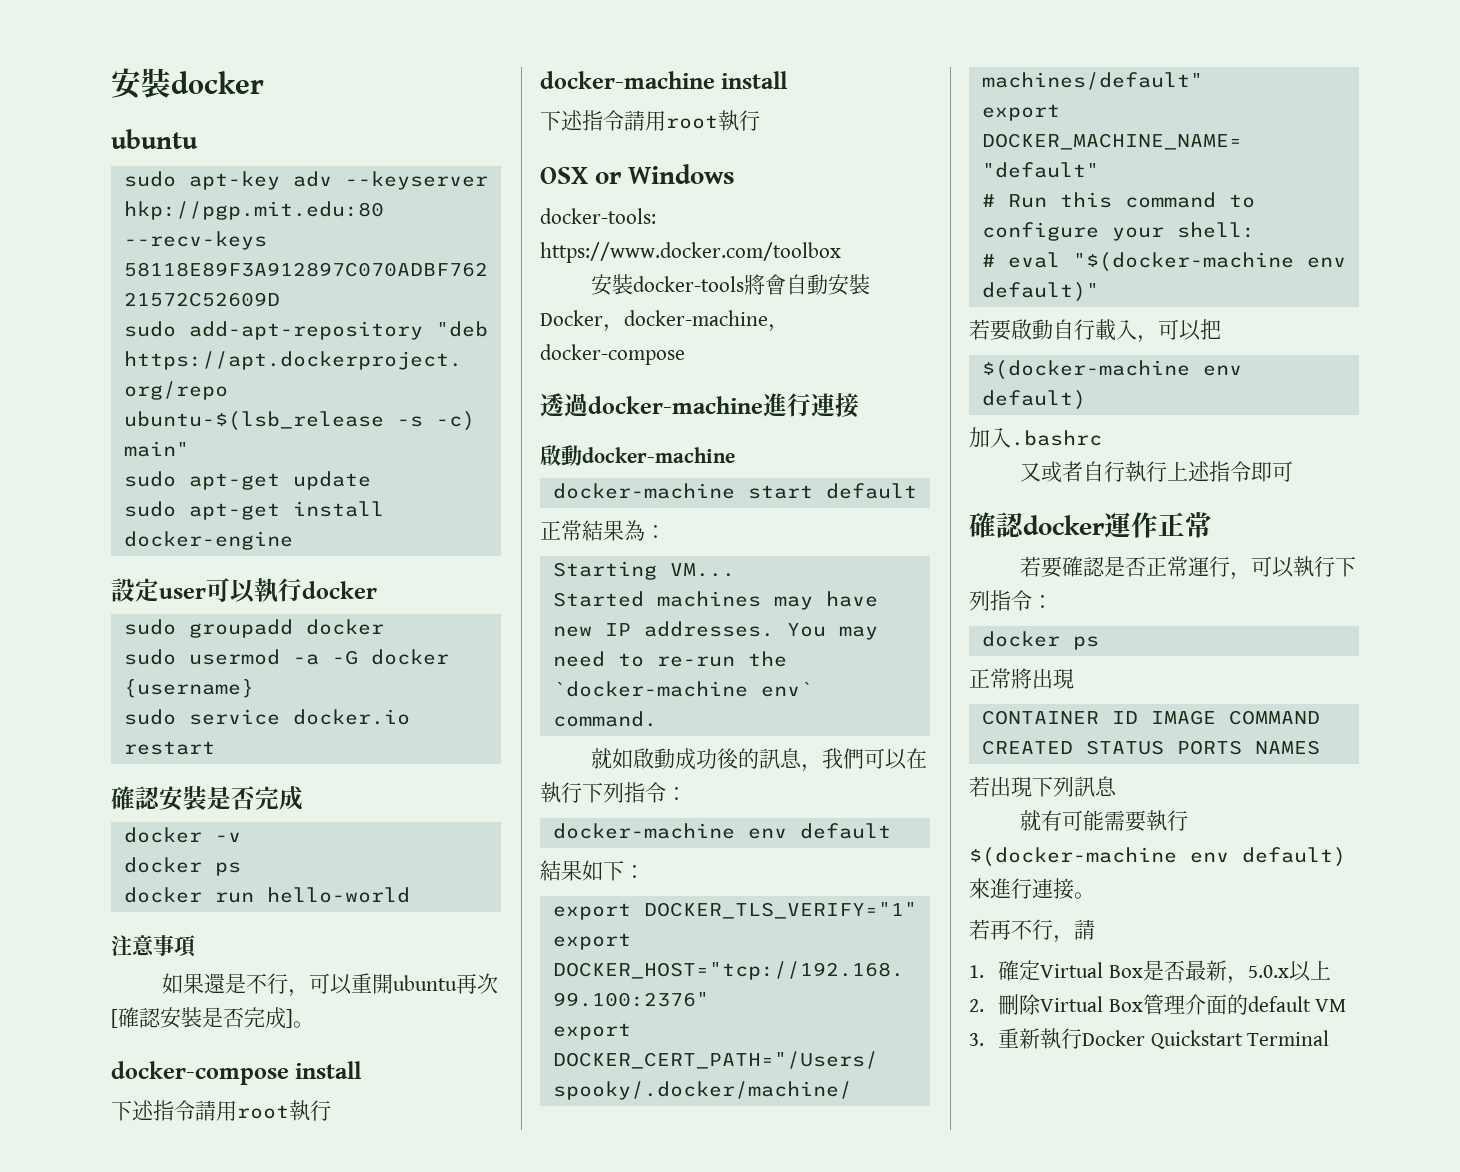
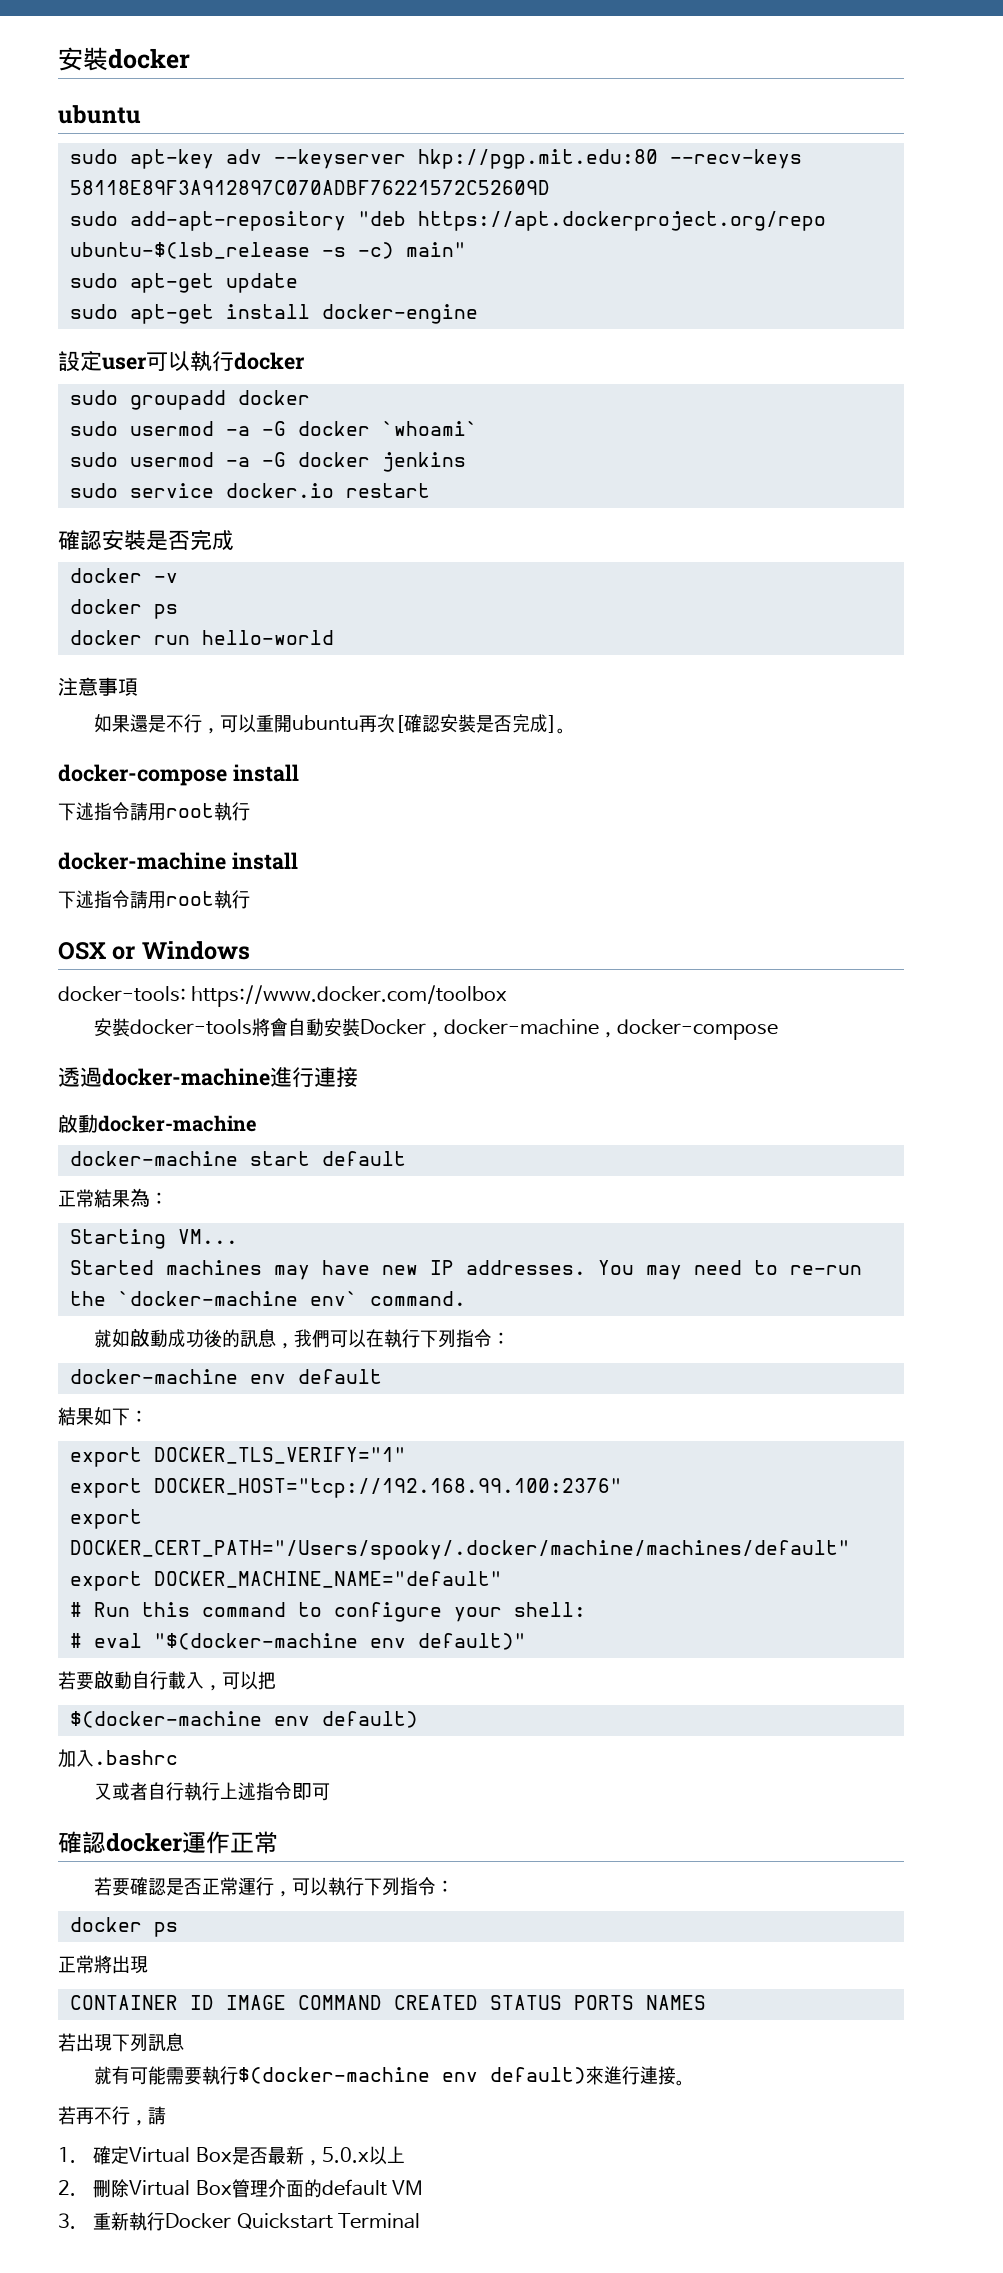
[123,679,254,698] {username} -> [382,421,478,436] [70,452,466,472] `whoami` // sudo usermod -a -G docker jenkins

